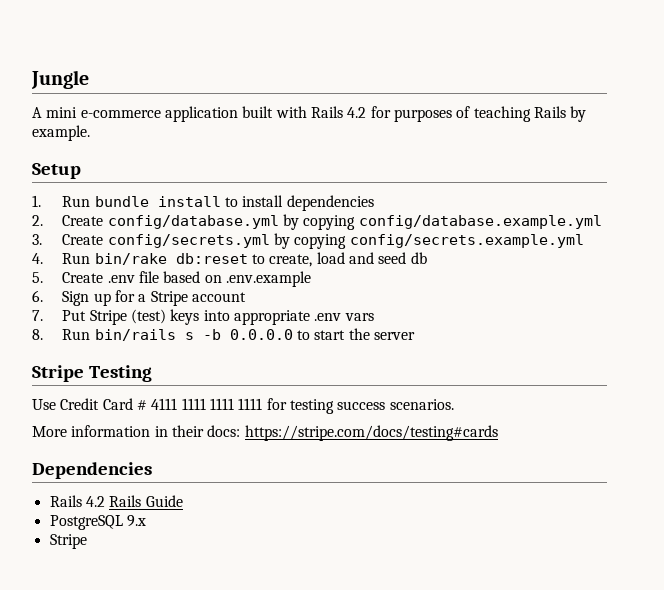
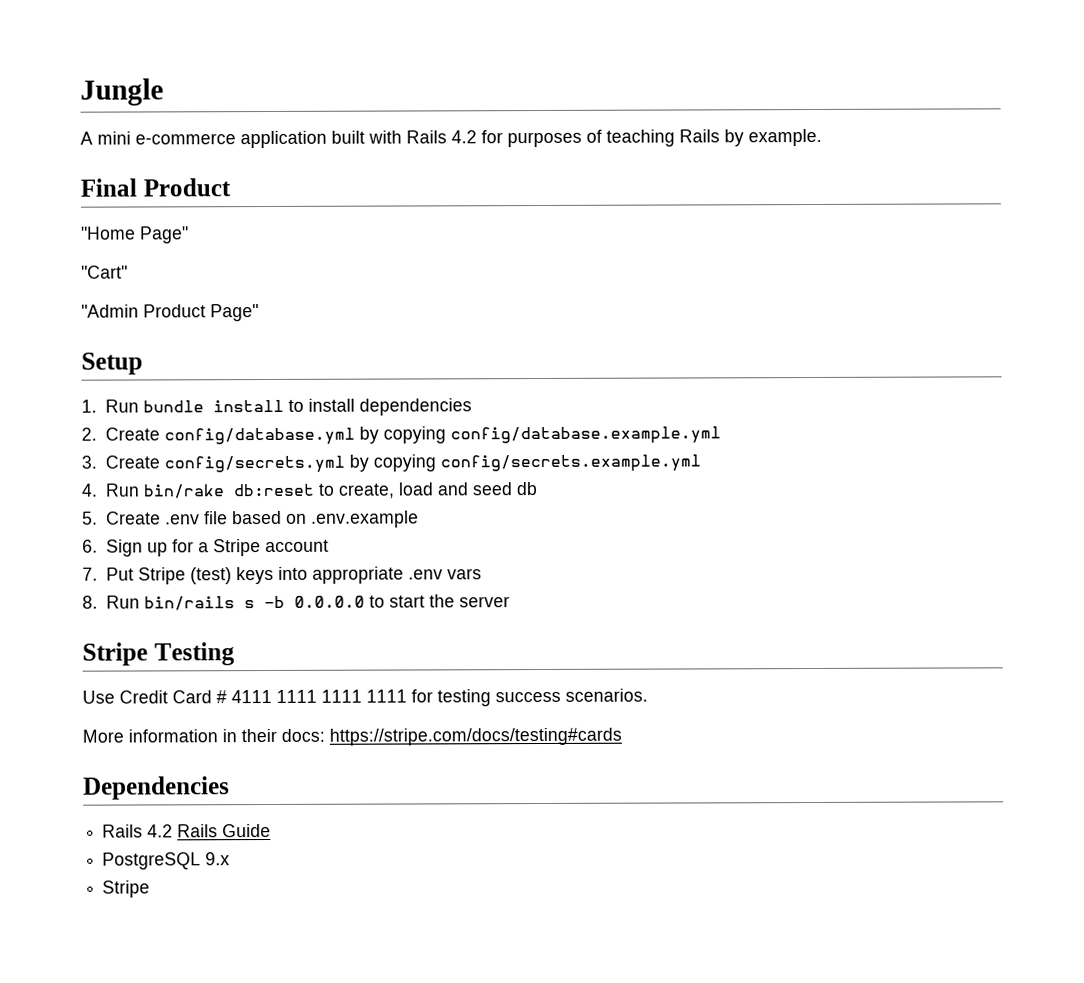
(90, 133) none -> [80,178,231,197] [81,226,189,244] [81,265,128,279] [81,304,259,322] // Final Product // "Home Page" // "Cart" // "Admin Product Page"

